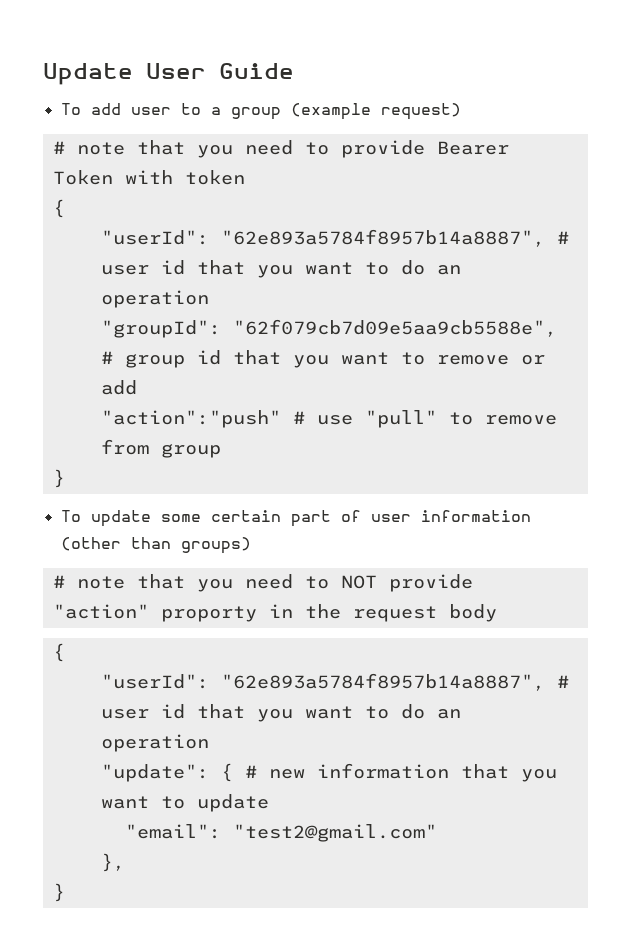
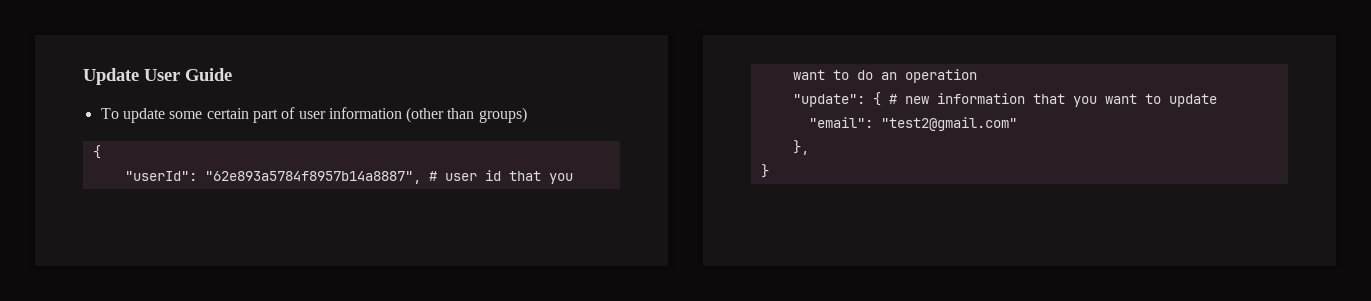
[60,103,461,120] [52,140,509,158] [52,170,245,185] [52,199,65,218] [100,229,569,247] [100,260,461,278] [100,290,209,308] [100,319,557,338] [100,350,545,368] [100,380,137,395] [100,410,557,428] [100,439,221,458] [52,469,65,488] // To add user to a group (example request) // # note that you need to provide Bearer Token with token // { // "userId": "62e893a5784f8957b14a8887", # user id that you want to do an operation // "groupId": "62f079cb7d09e5aa9cb5588e", # group id that you want to remove or add // "action":"push" # use "pull" to remove from group // } -> (232, 74) none
[52,574,473,592] [52,604,497,622] // # note that you need to NOT provide "action" proporty in the request body -> (527, 115) none

